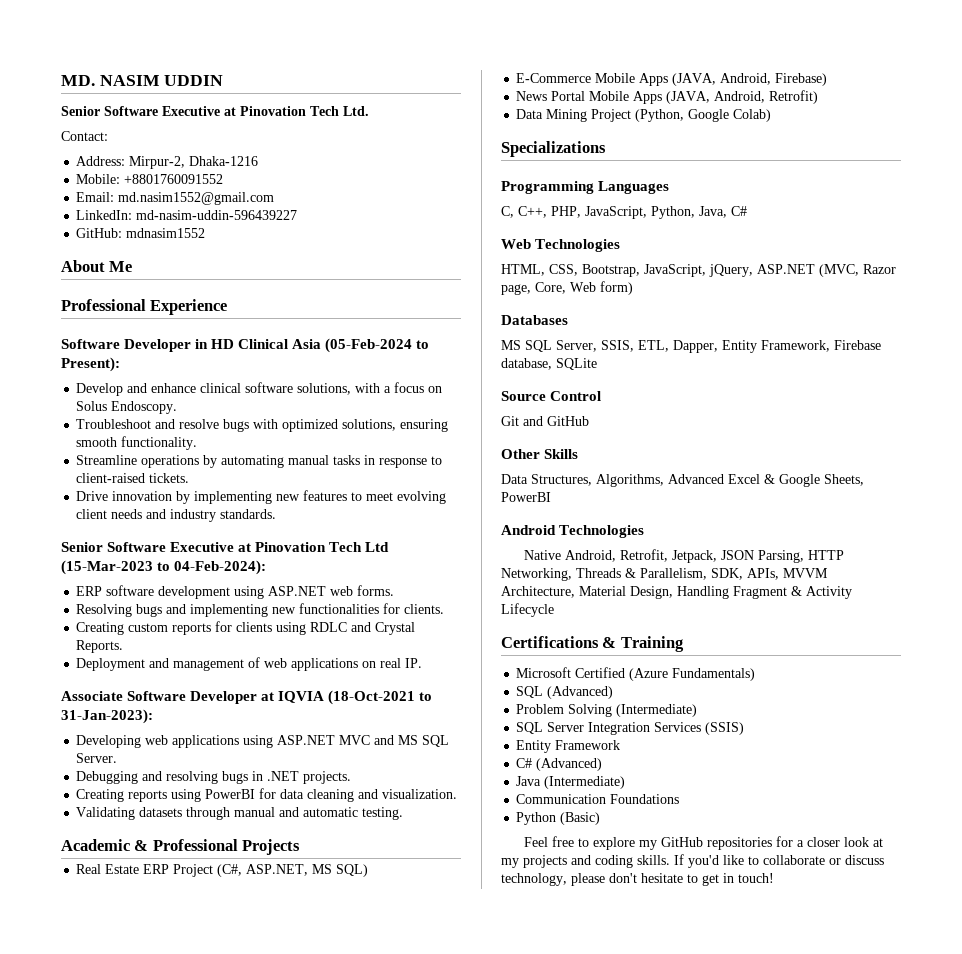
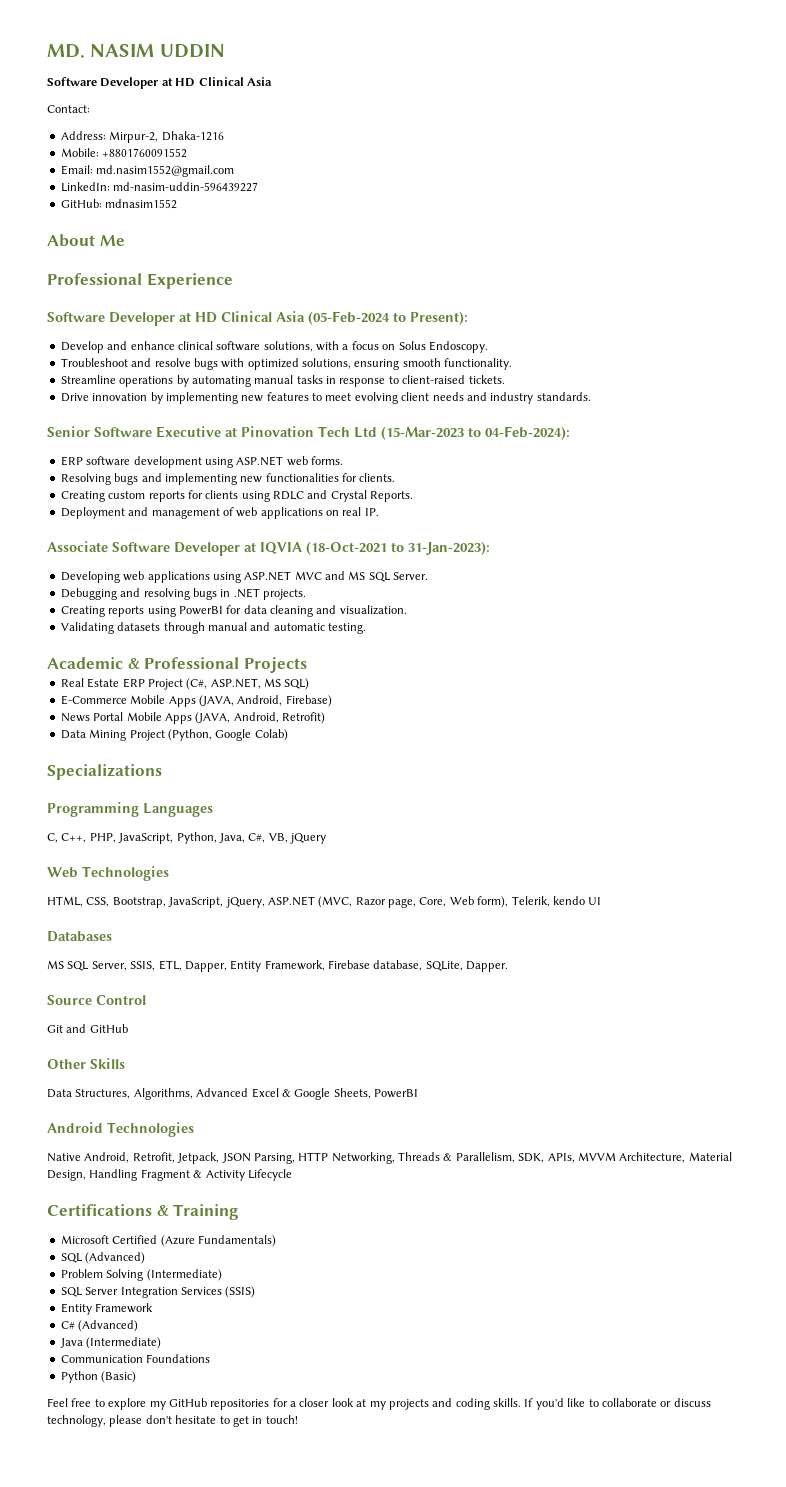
[61,106,369,116] Senior Software Executive at Pinovation Tech Ltd. -> [47,77,272,89] Software Developer at HD Clinical Asia
[195,339,209,349] in -> [179,312,191,322] at
[731,206,747,216] C# -> [248,833,326,844] C#, VB, jQuery
[600,281,633,295] form) -> [477,896,602,908] form), Telerik, kendo UI
[556,358,597,370] SQLite -> [425,961,509,972] SQLite, Dapper.

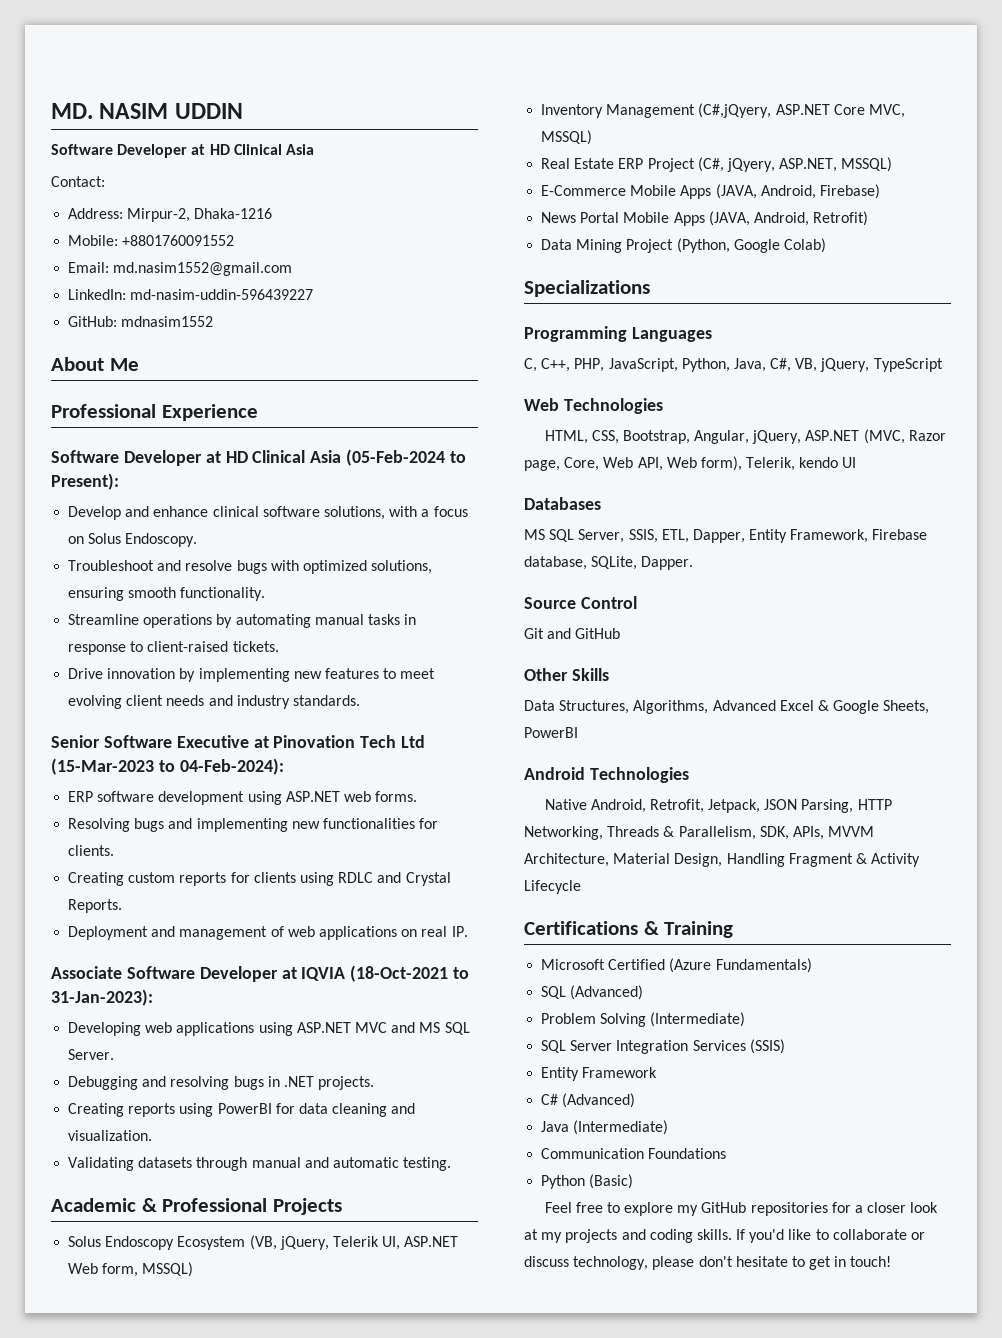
(307, 665) none -> [68,1235,459,1250] [68,1262,194,1277] [541,103,905,118] [541,130,593,145] // Solus Endoscopy Ecosystem (VB, jQuery, Telerik UI, ASP.NET Web form, MSSQL) // Inventory Management (C#,jQyery, ASP.NET Core MVC, MSSQL)
[210,678,310,690] ASP.NET, MS SQL) -> [726,157,893,172] jQyery, ASP.NET, MSSQL)
[290,833,326,844] jQuery -> [820,358,943,372] jQuery, TypeScript
[168,897,224,908] JavaScript, -> [694,430,750,444] Angular,
(474, 900) none -> [637,457,697,471] API, Web

